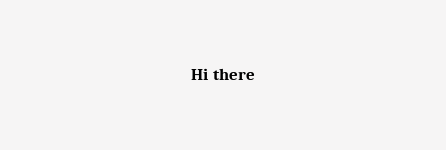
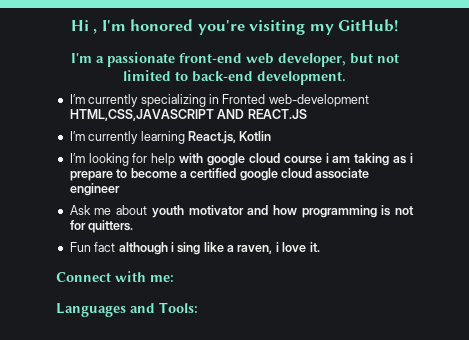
[212,68,255,80] there -> [93,19,399,35] [70,52,399,67] [123,70,346,85] [69,94,369,107] [69,109,307,121] [69,131,272,144] [69,153,414,166] [69,168,370,181] [69,183,120,196] [69,205,415,218] [69,220,134,233] [69,242,320,255] [56,271,174,282] [56,302,198,317] , I'm honored you're visiting my GitHub! // I'm a passionate front-end web developer, but not limited to back-end development. // I’m currently specializing in Fronted web-development HTML,CSS,JAVASCRIPT AND REACT.JS // I’m currently learning React.js, Kotlin // I’m looking for help with google cloud course i am taking as i prepare to become a certified google cloud associate engineer // Ask me about youth motivator and how programming is not for quitters. // Fun fact although i sing like a raven, i love it. // Connect with me: // Languages and Tools:

